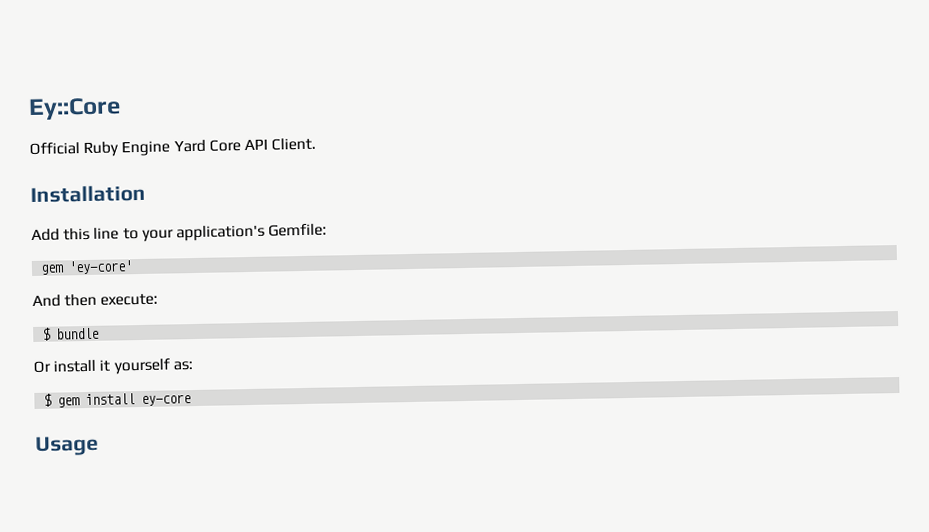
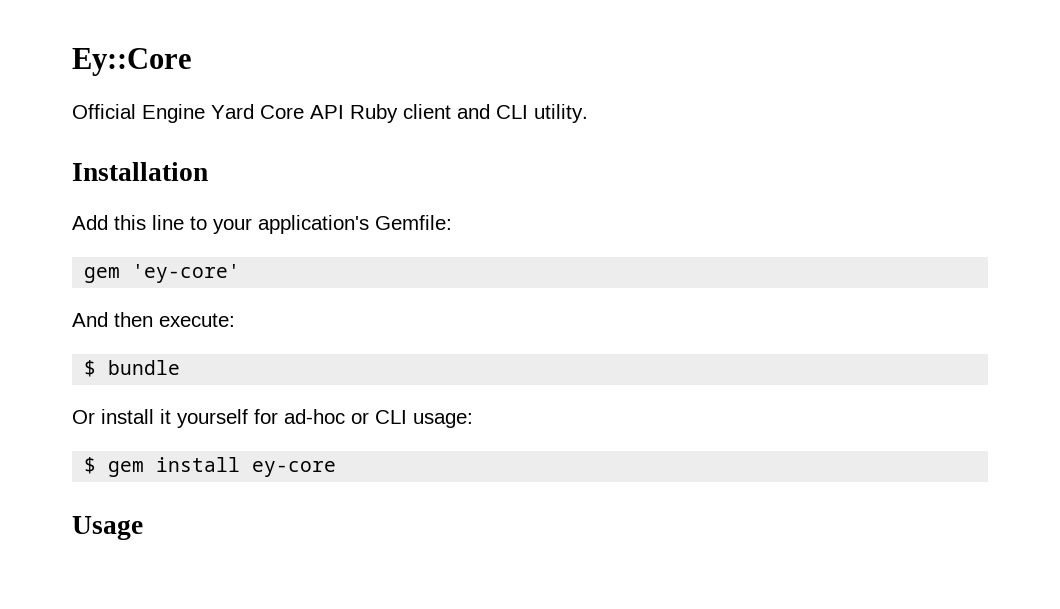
[83,141,120,158] Ruby -> (136, 111) none
[271,137,317,151] Client. -> [350,104,588,123] Ruby client and CLI utility.
[172,361,193,371] as: -> [254,409,473,428] for ad-hoc or CLI usage:

